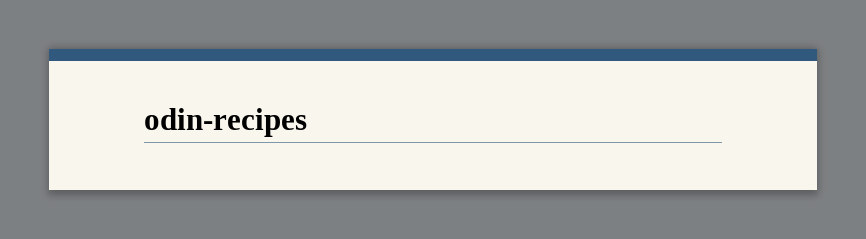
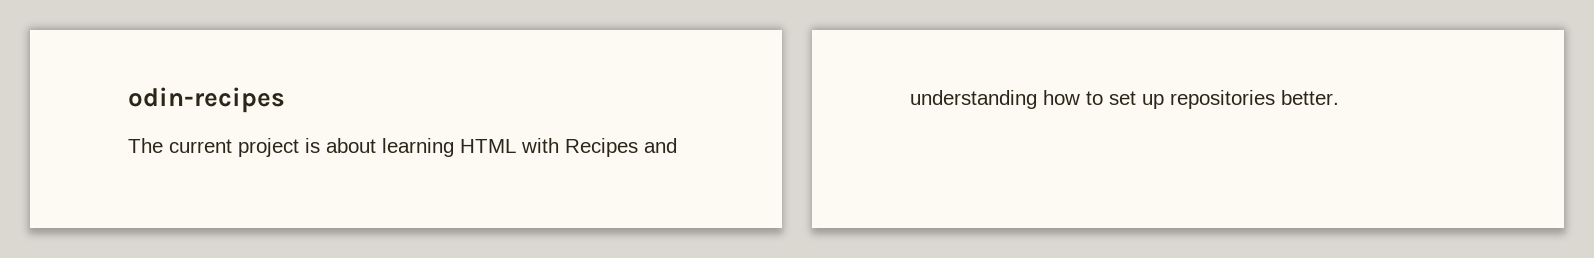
(307, 122) none -> [128,138,677,157] [910,90,1339,109] // The current project is about learning HTML with Recipes and understanding how to set up repositories better.

